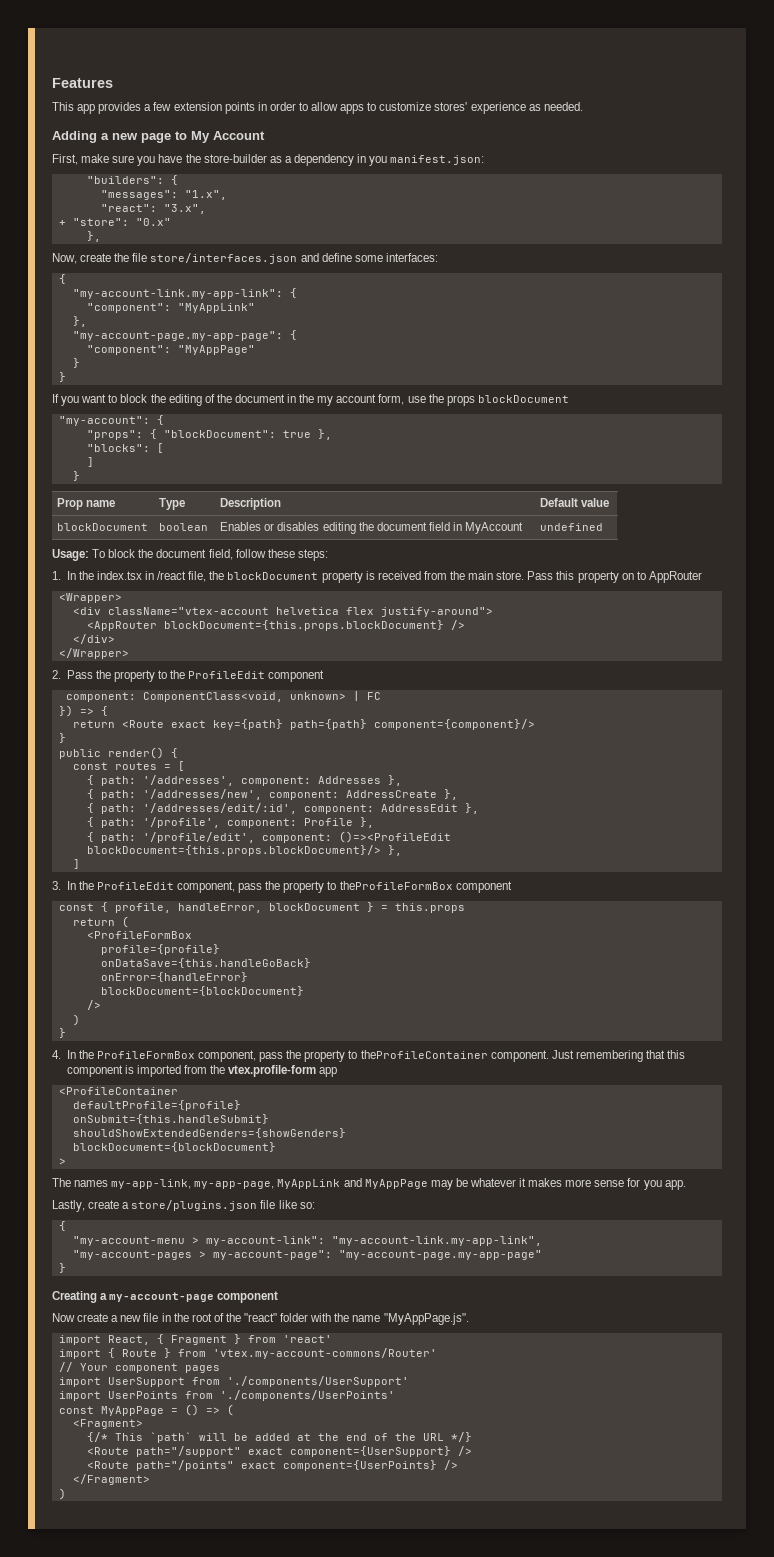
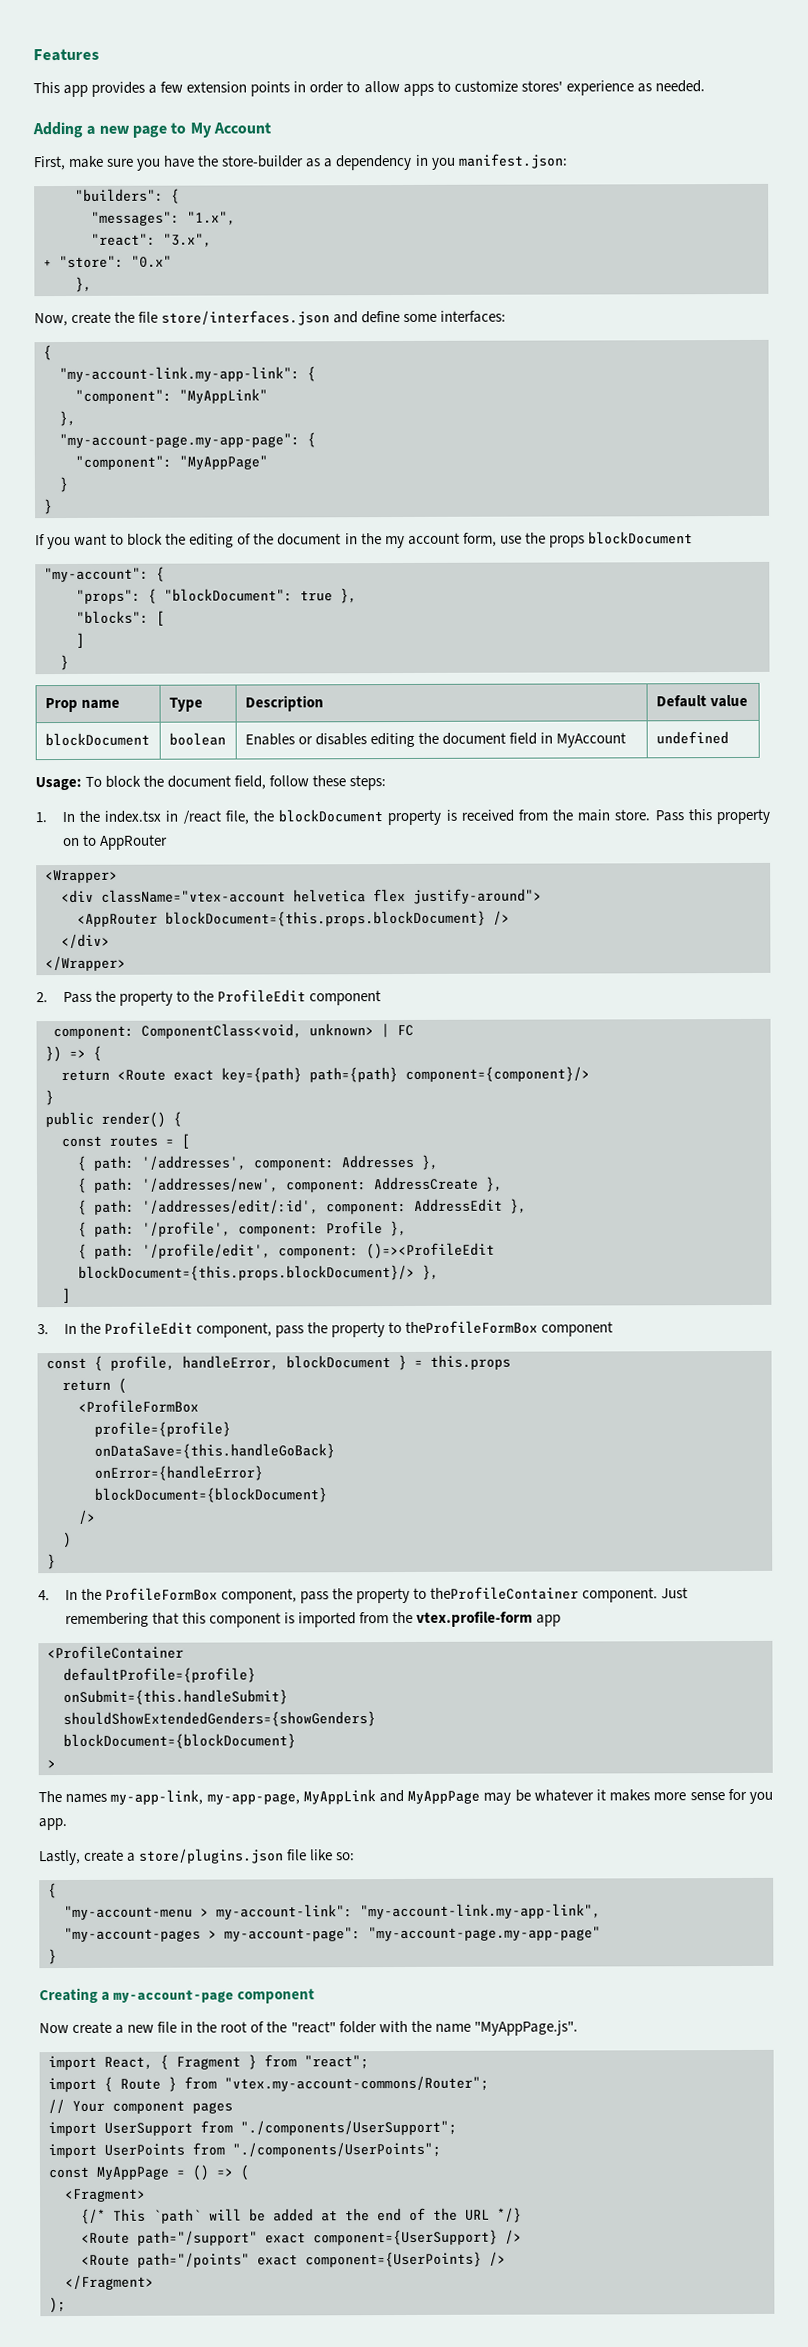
[282,1335,332,1343] 'react' -> [304,2055,369,2070] "react";
[212,1348,437,1359] 'vtex.my-account-commons/Router' -> [224,2075,489,2092] "vtex.my-account-commons/Router";
[226,1376,409,1387] './components/UserSupport' -> [240,2119,457,2136] "./components/UserSupport";
[219,1390,395,1401] './components/UserPoints' -> [232,2141,441,2158] "./components/UserPoints";
[58,1488,66,1500] ) -> [49,2297,66,2314] );

